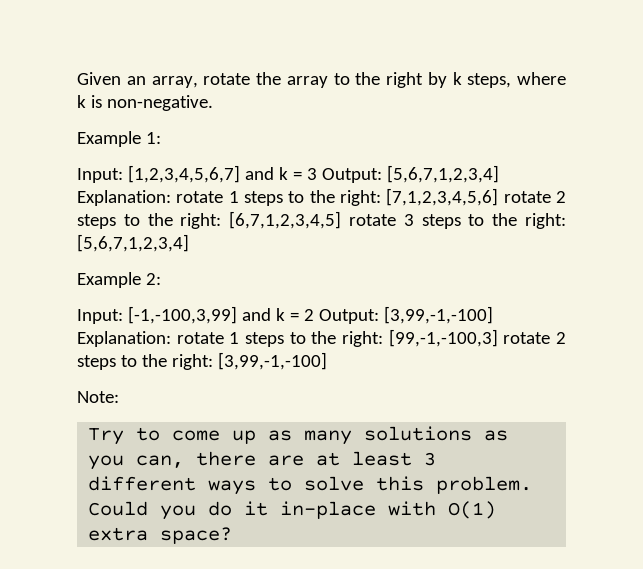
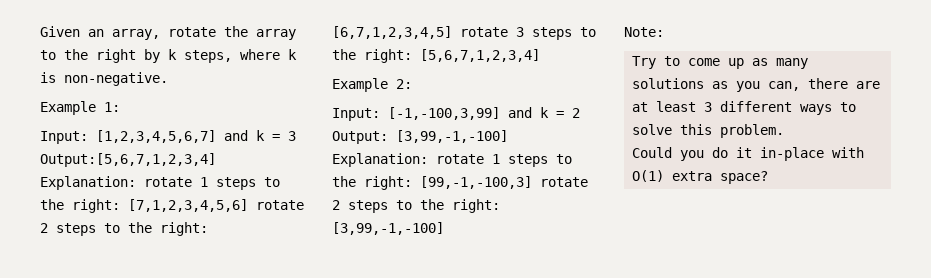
[321,165,499,183] Output: [5,6,7,1,2,3,4] -> [40,153,216,167] Output:[5,6,7,1,2,3,4]

